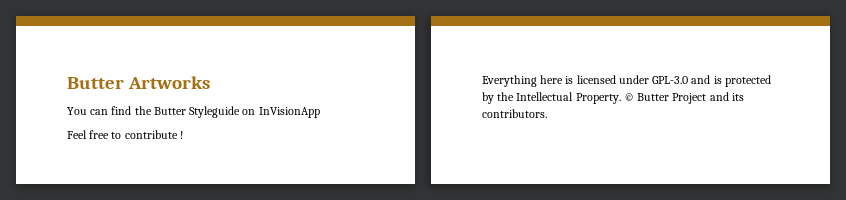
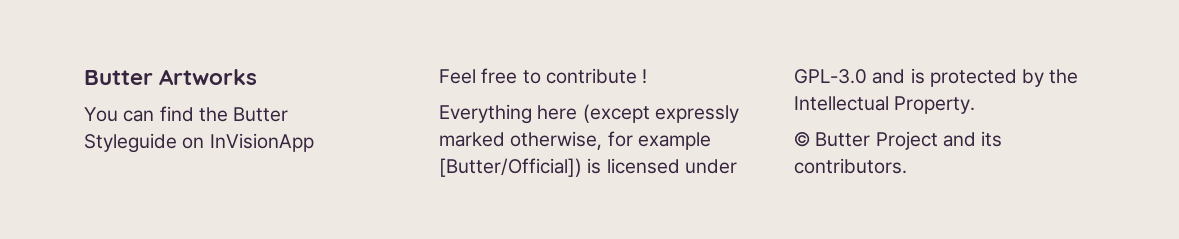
(564, 79) none -> [582,104,739,123] [439,131,711,150] [439,158,582,177] (except expressly marked otherwise, for example [Butter/Official])
(621, 98) none -> (976, 105) //

